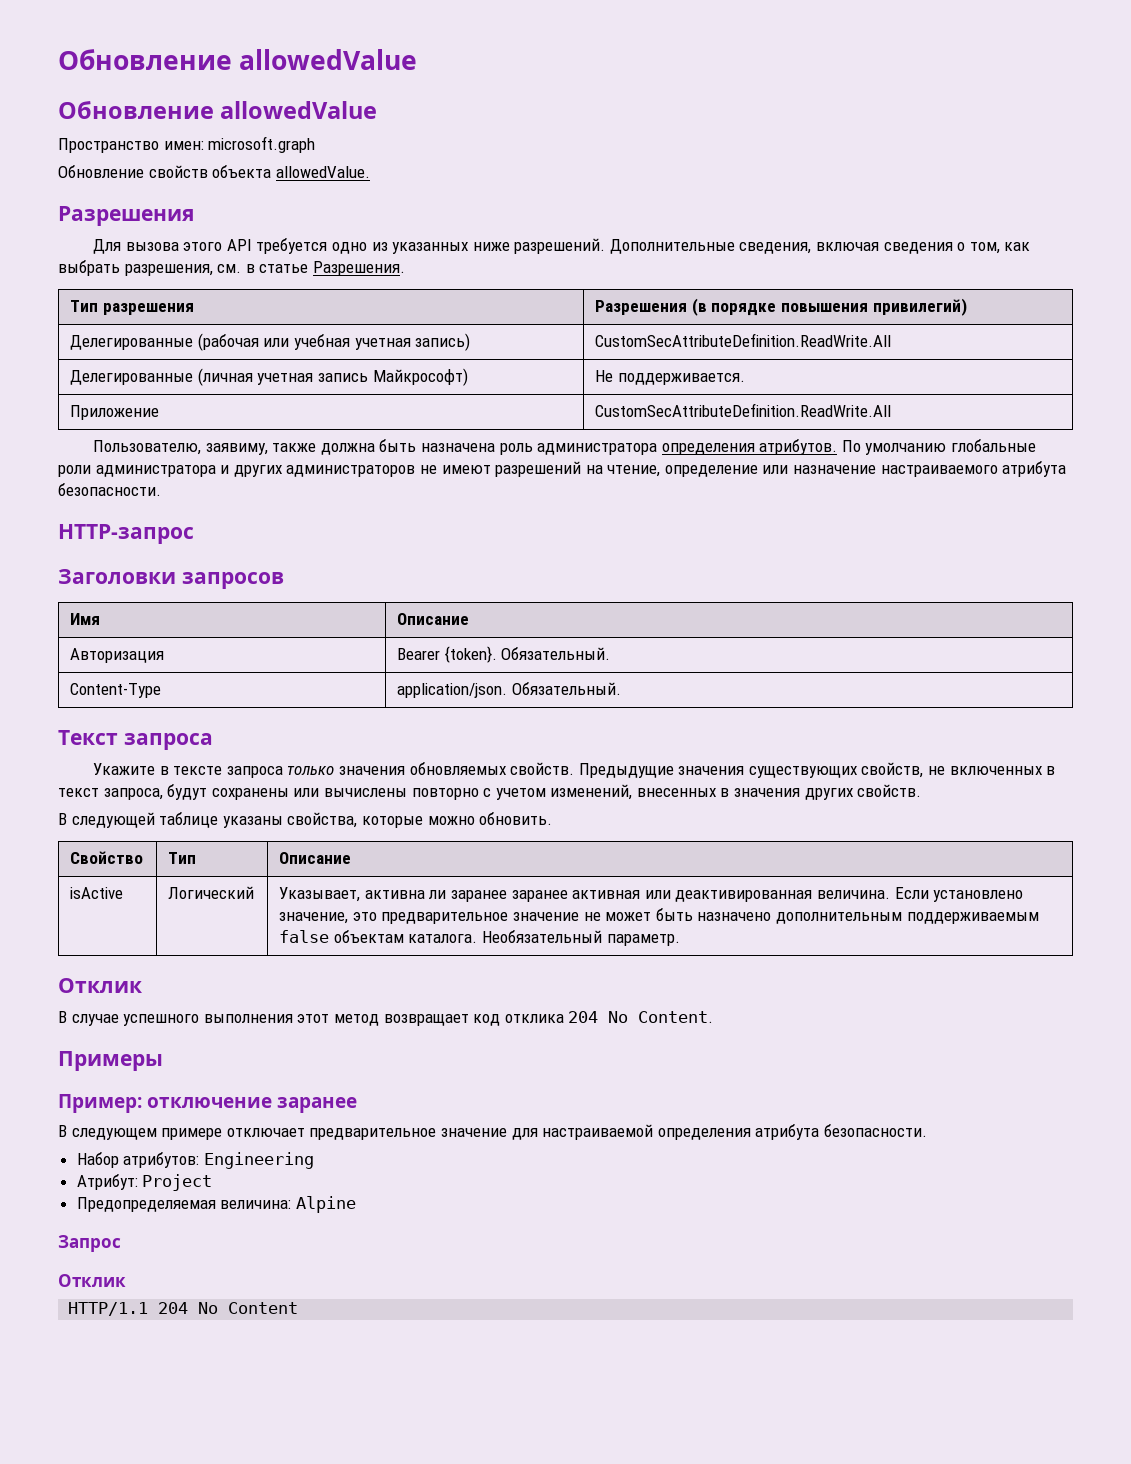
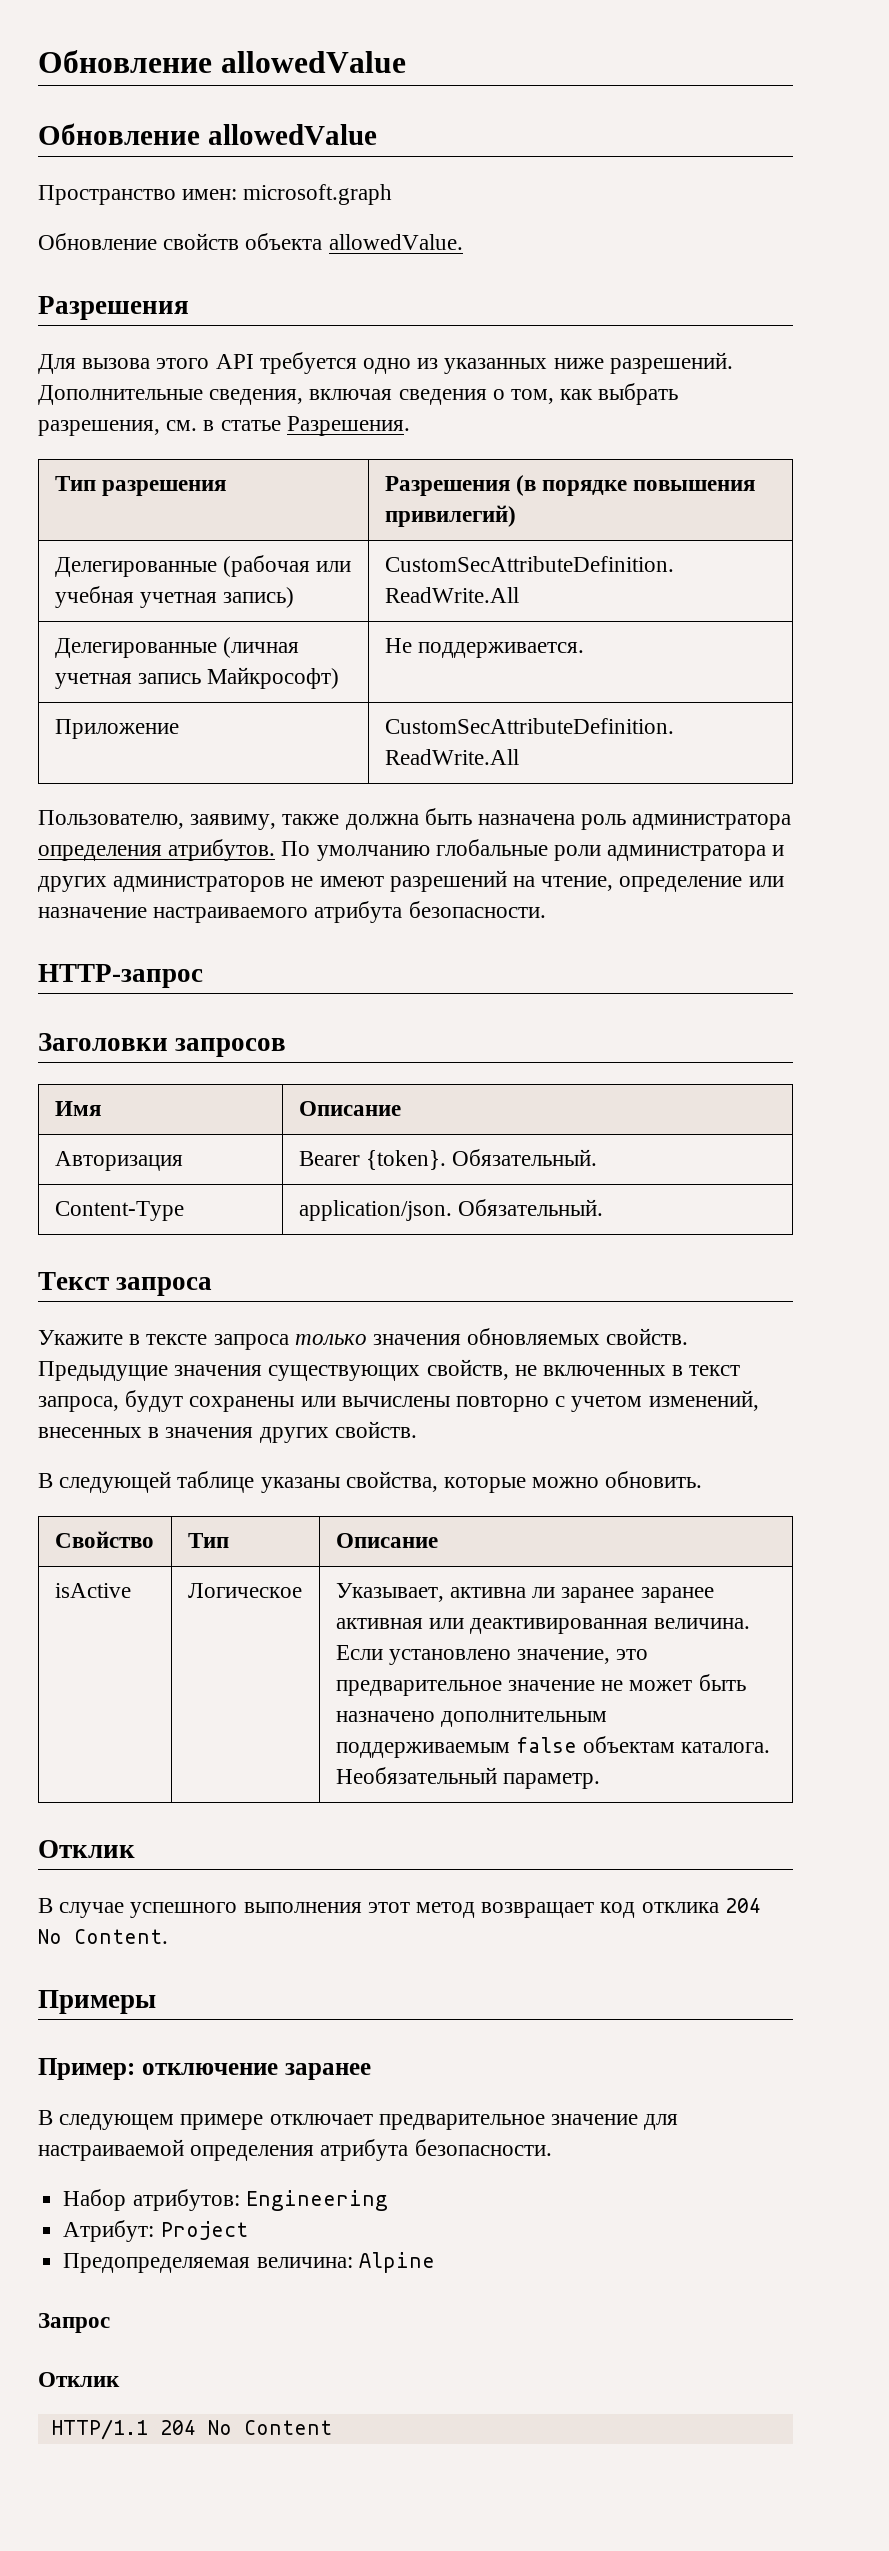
[168,886,255,899] Логический -> [187,1583,302,1598] Логическое

